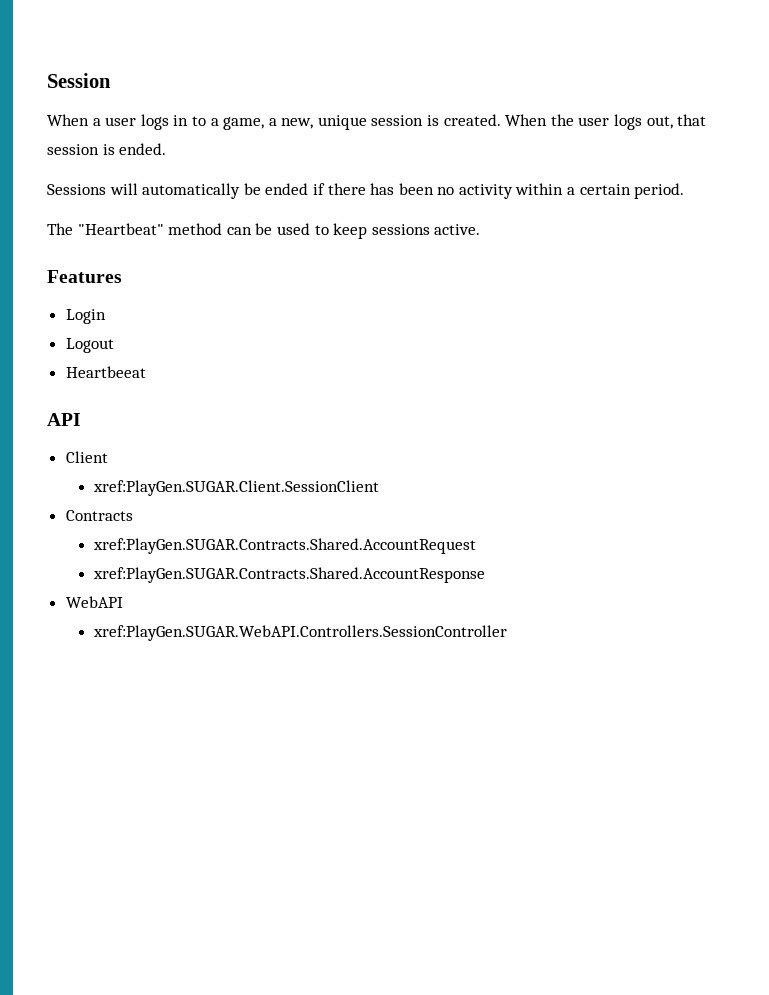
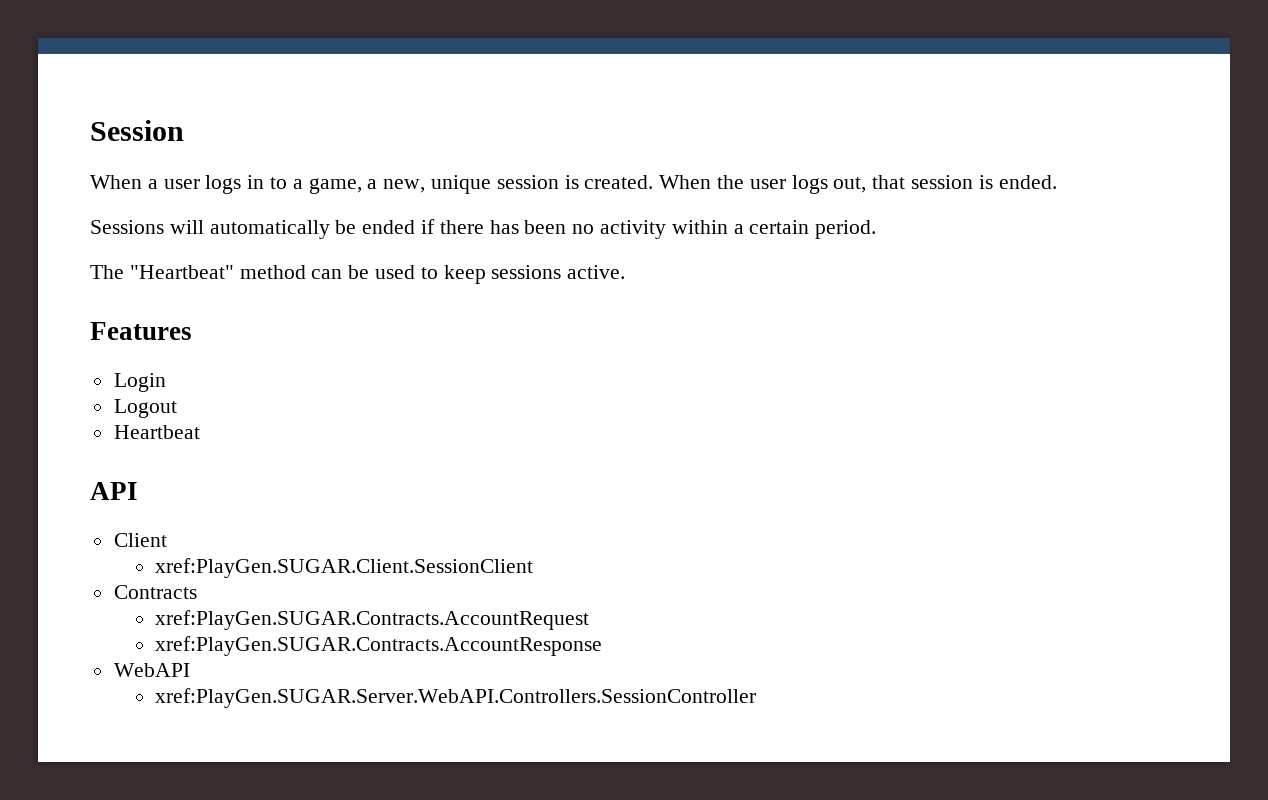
[65,366,146,378] Heartbeeat -> [113,425,200,439] Heartbeat
[93,538,477,554] [93,567,486,583] xref:PlayGen.SUGAR.Contracts.Shared.AccountRequest // xref:PlayGen.SUGAR.Contracts.Shared.AccountResponse -> [155,610,590,630] [155,636,603,656] xref:PlayGen.SUGAR.Contracts.AccountRequest // xref:PlayGen.SUGAR.Contracts.AccountResponse
[93,625,508,641] xref:PlayGen.SUGAR.WebAPI.Controllers.SessionController -> [155,688,757,708] xref:PlayGen.SUGAR.Server.WebAPI.Controllers.SessionController

